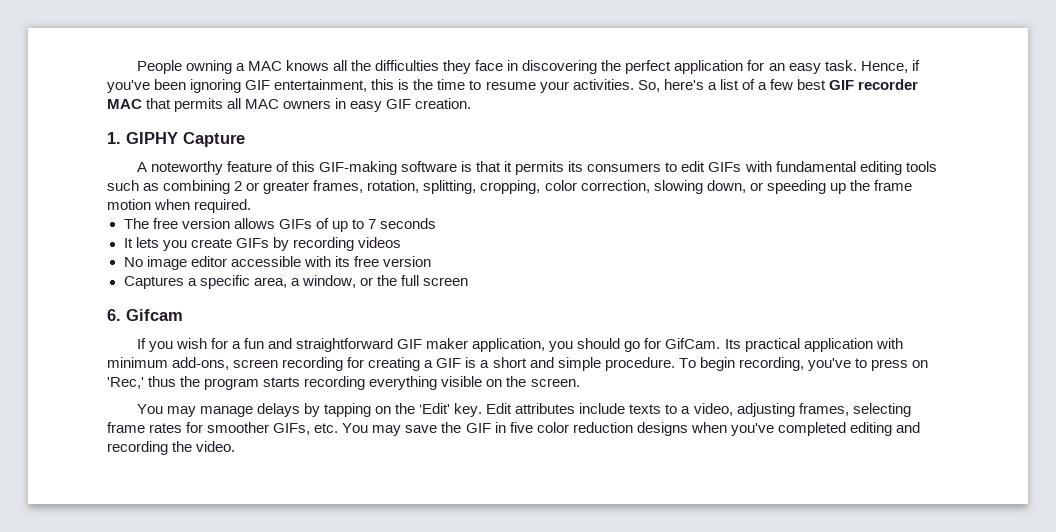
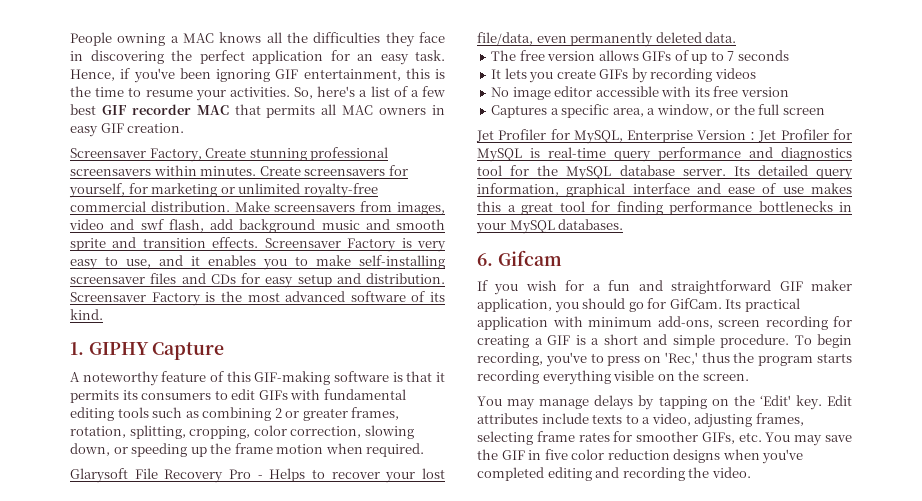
(472, 103) none -> [70,147,389,162] [70,165,408,176] [69,183,378,198] [70,201,446,215] [69,219,445,233] [70,237,446,252] [70,255,445,270] [70,273,445,288] [70,291,445,306] [70,309,103,320] // Screensaver Factory, Create stunning professional screensavers within minutes. Create screensavers for yourself, for marketing or unlimited royalty-free commercial distribution. Make screensavers from images, video and swf flash, add background music and smooth sprite and transition effects. Screensaver Factory is very easy to use, and it enables you to make self-installing screensaver files and CDs for easy setup and distribution. Screensaver Factory is the most advanced software of its kind.
(252, 206) none -> [70,468,445,483] [477,32,737,47] // Glarysoft File Recovery Pro - Helps to recover your lost file/data, even permanently deleted data.
(468, 281) none -> [476,129,852,144] [477,147,852,162] [477,165,853,180] [477,183,852,197] [477,201,852,215] [476,219,624,234] // Jet Profiler for MySQL, Enterprise Version：Jet Profiler for MySQL is real-time query performance and diagnostics tool for the MySQL database server. Its detailed query information, graphical interface and ease of use makes this a great tool for finding performance bottlenecks in your MySQL databases.

